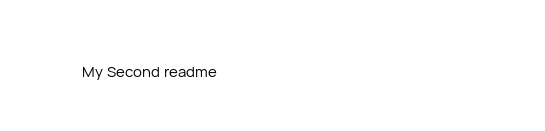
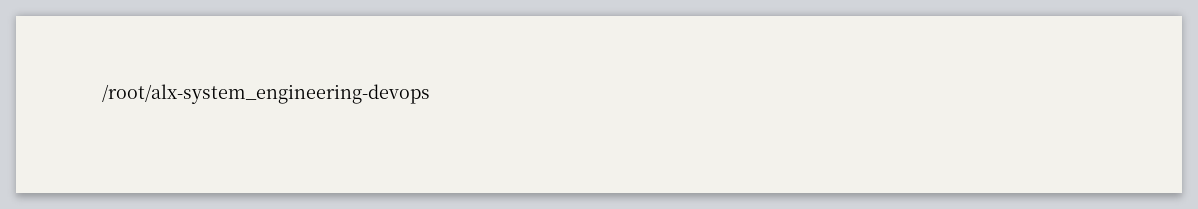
[82,67,218,80] My Second readme -> [102,84,430,104] /root/alx-system_engineering-devops

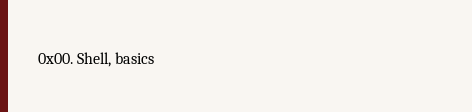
[102,84,430,104] /root/alx-system_engineering-devops -> [38,52,155,67] 0x00. Shell, basics

